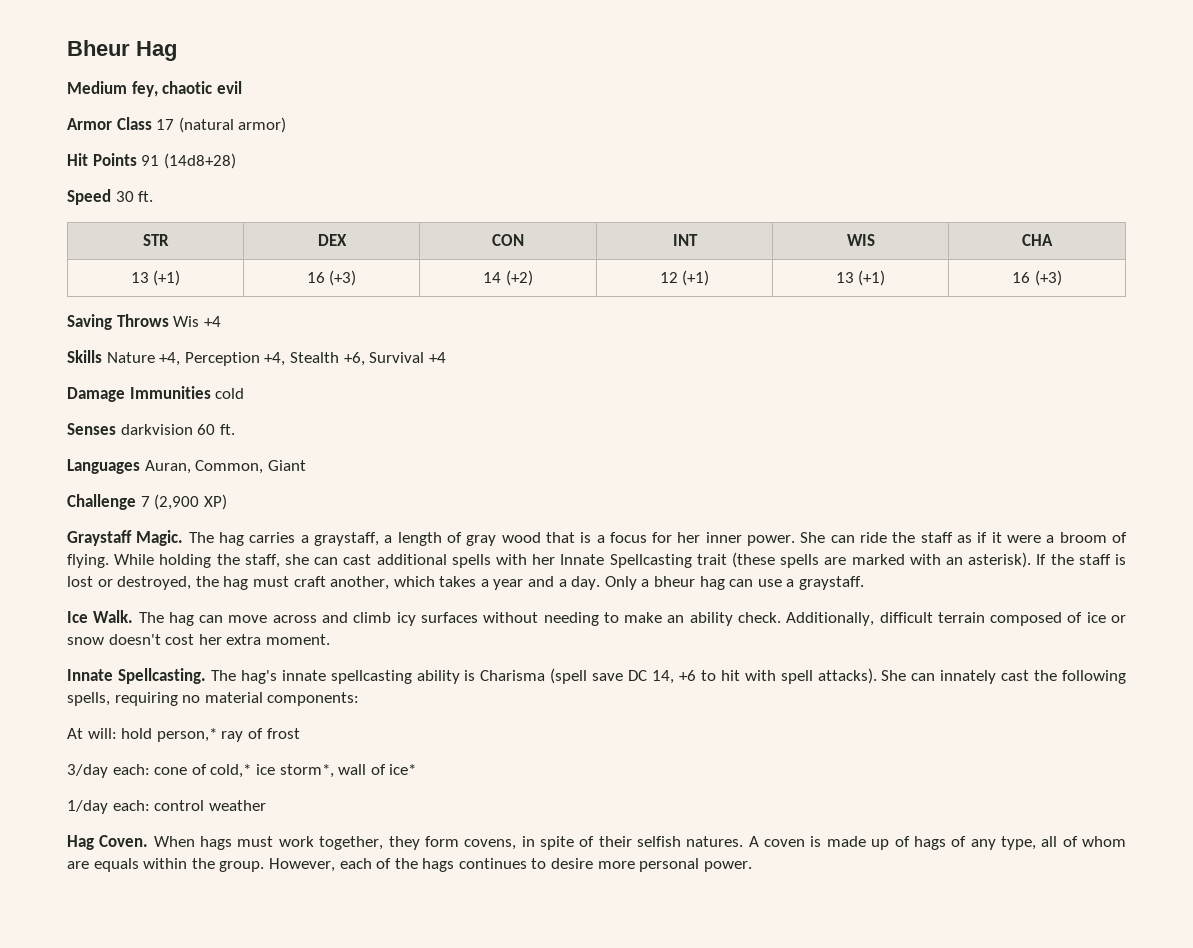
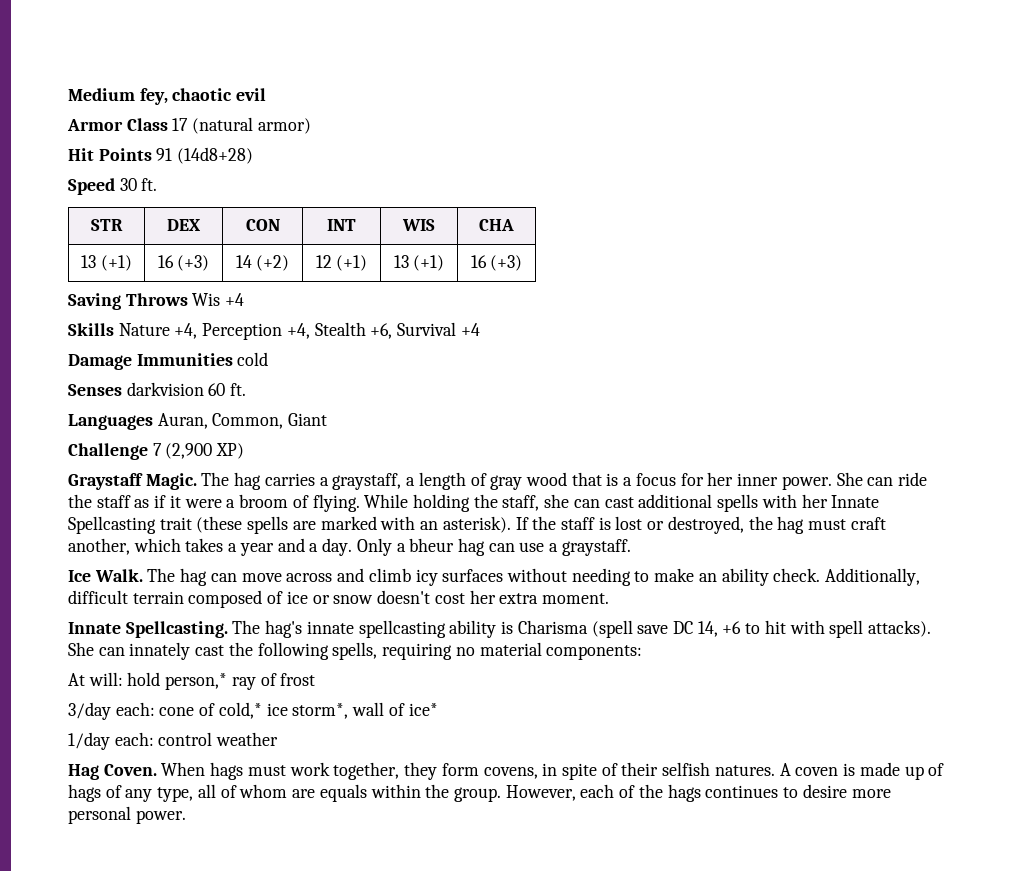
[67,40,177,61] Bheur Hag // -> (68, 94) none

